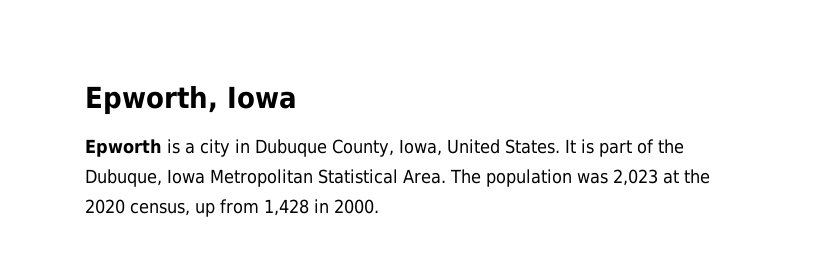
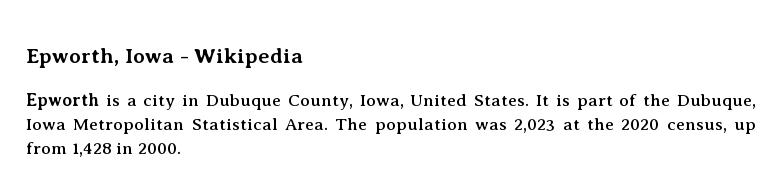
(297, 97) none -> [179,48,304,68] - Wikipedia

